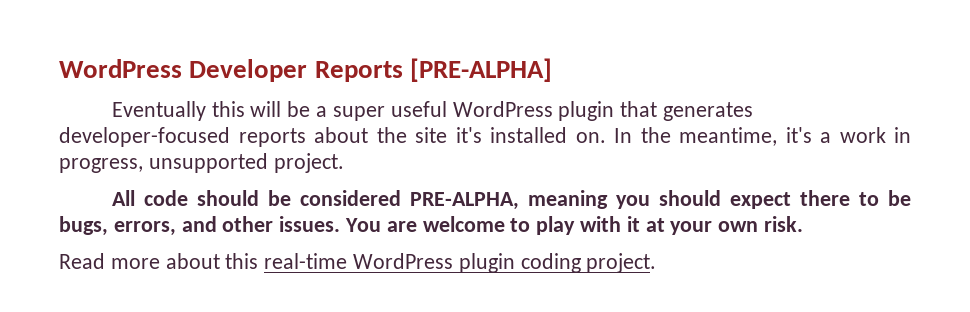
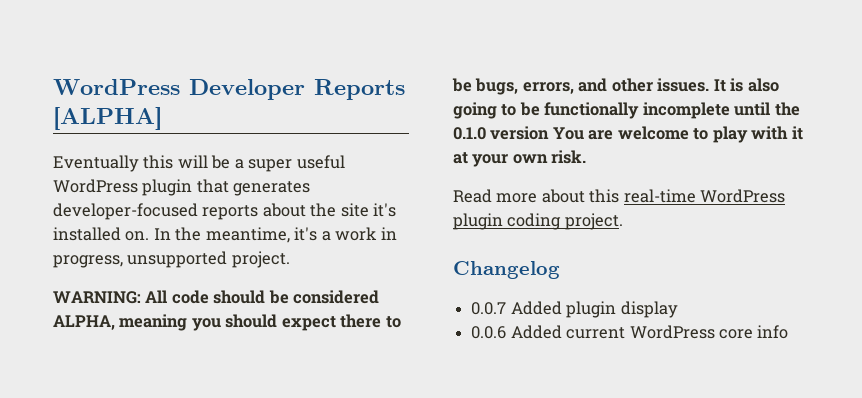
[409,58,552,82] [PRE-ALPHA] -> [53,107,162,130] [ALPHA]
(344, 163) none -> [53,291,141,304] WARNING:
[409,192,519,210] PRE-ALPHA, -> [53,315,115,330] ALPHA,
(341, 224) none -> [713,78,779,92] [453,102,800,119] [453,126,550,140] It is also going to be functionally incomplete until the 0.1.0 version
(657, 263) none -> [453,261,560,279] [471,301,678,318] [471,325,789,339] // Changelog // 0.0.7 Added plugin display // 0.0.6 Added current WordPress core info

